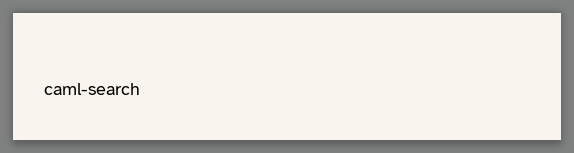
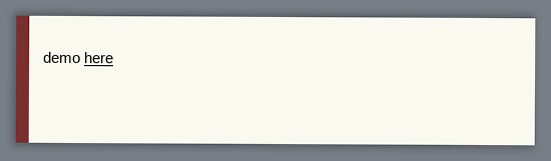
[44,83,140,95] caml-search -> [43,51,115,64] demo here

